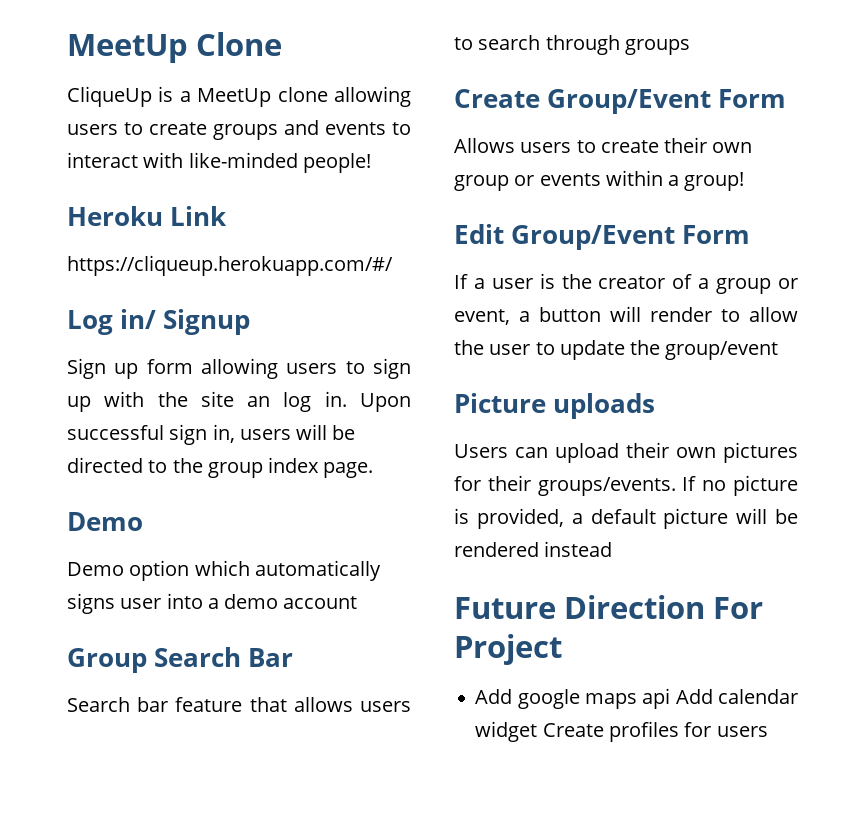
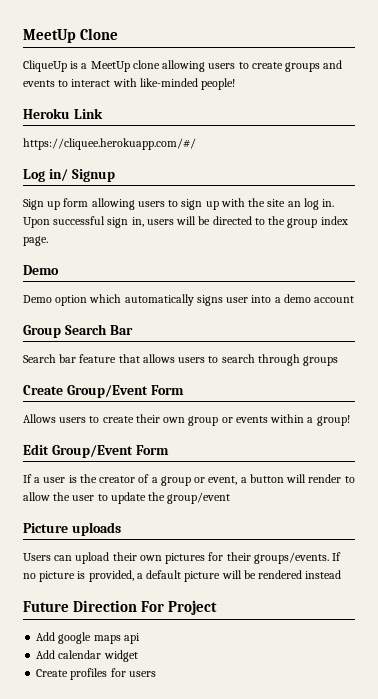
[67,255,393,276] https://cliqueup.herokuapp.com/#/ -> [23,138,196,150] https://cliquee.herokuapp.com/#/
(671, 698) none -> (140, 638) //
(538, 731) none -> (138, 656) //

